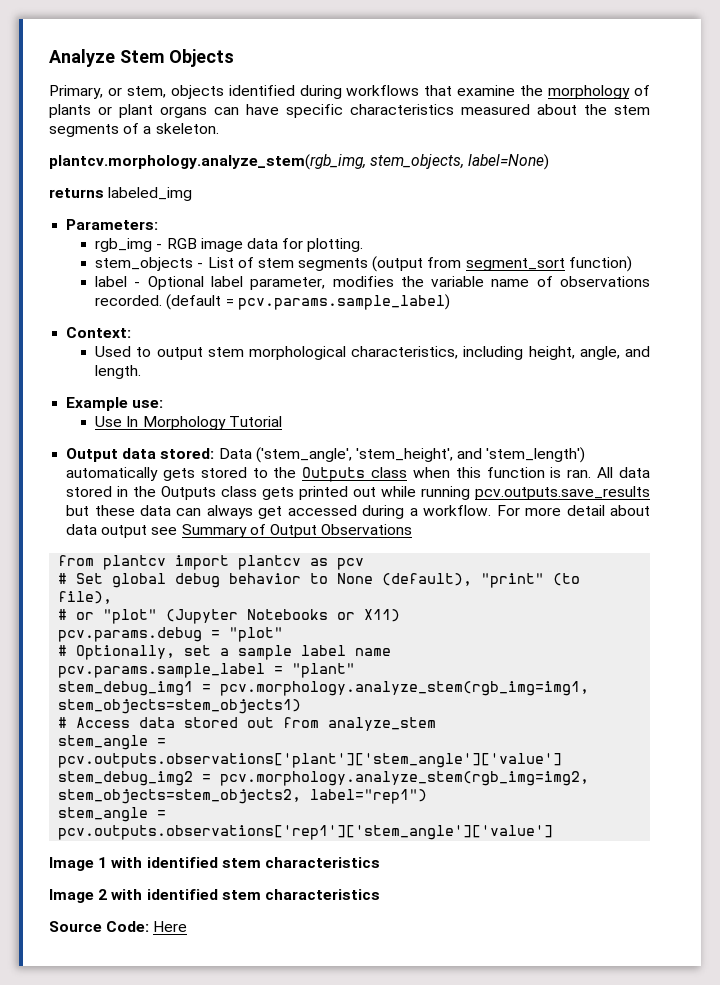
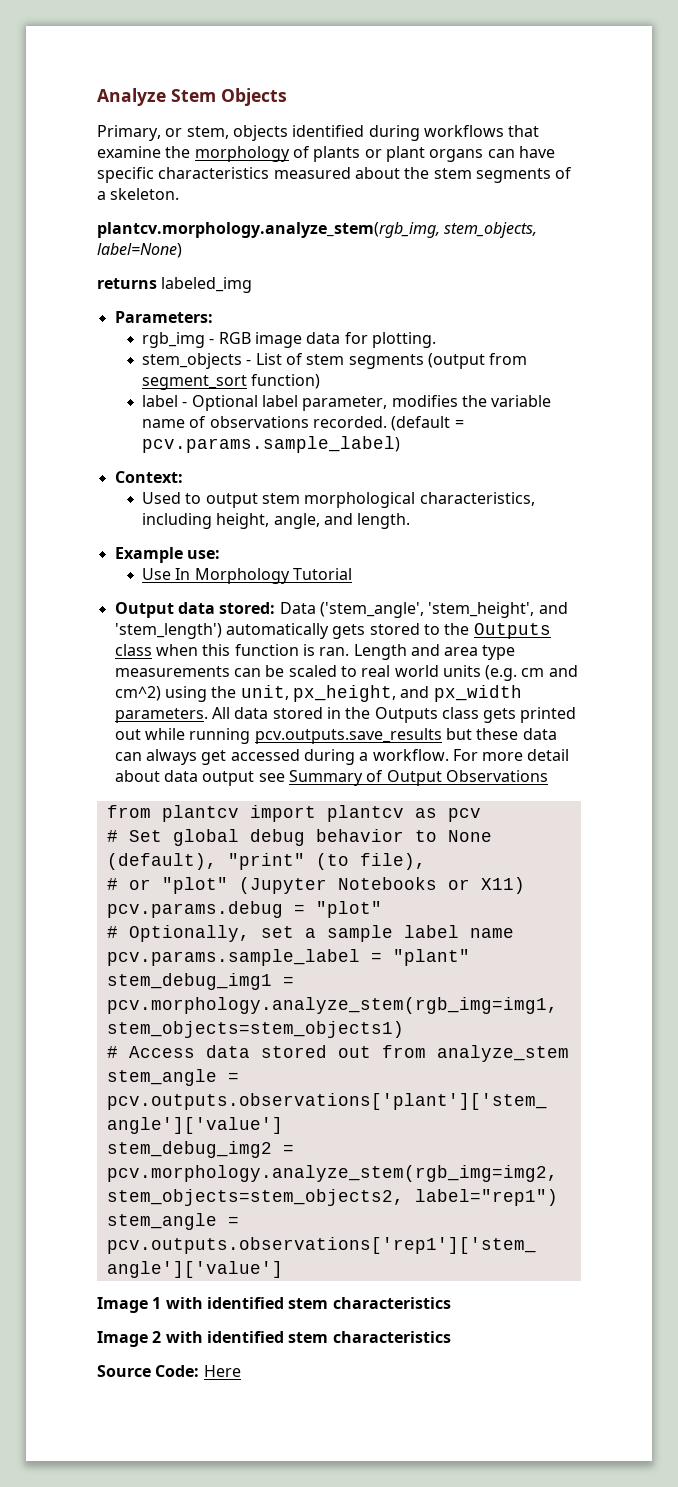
(592, 473) none -> [353,644,516,660] [114,665,578,681] [114,685,522,702] [114,708,208,723] Length and area type measurements can be scaled to real world units (e.g. cm and cm^2) using the unit, px_height, and px_width parameters.

